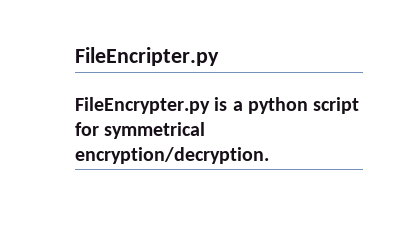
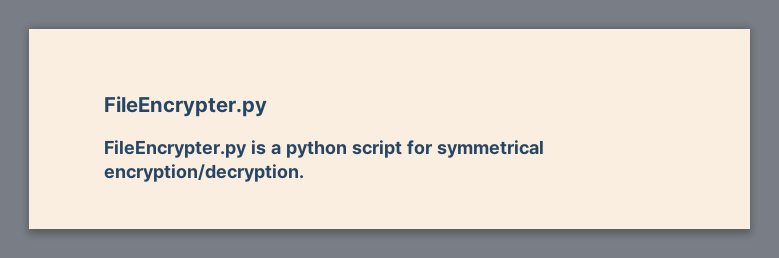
[75,47,219,66] FileEncripter.py -> [104,96,267,117] FileEncrypter.py

